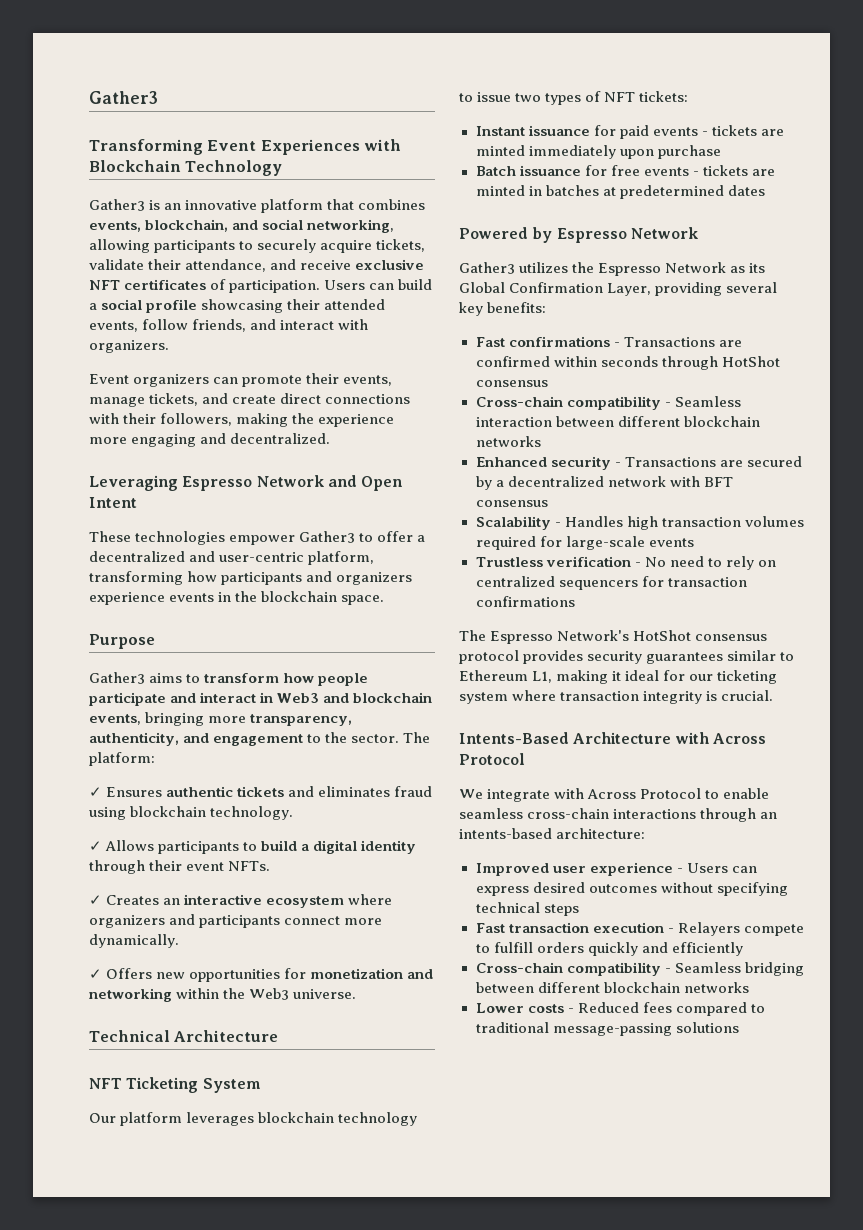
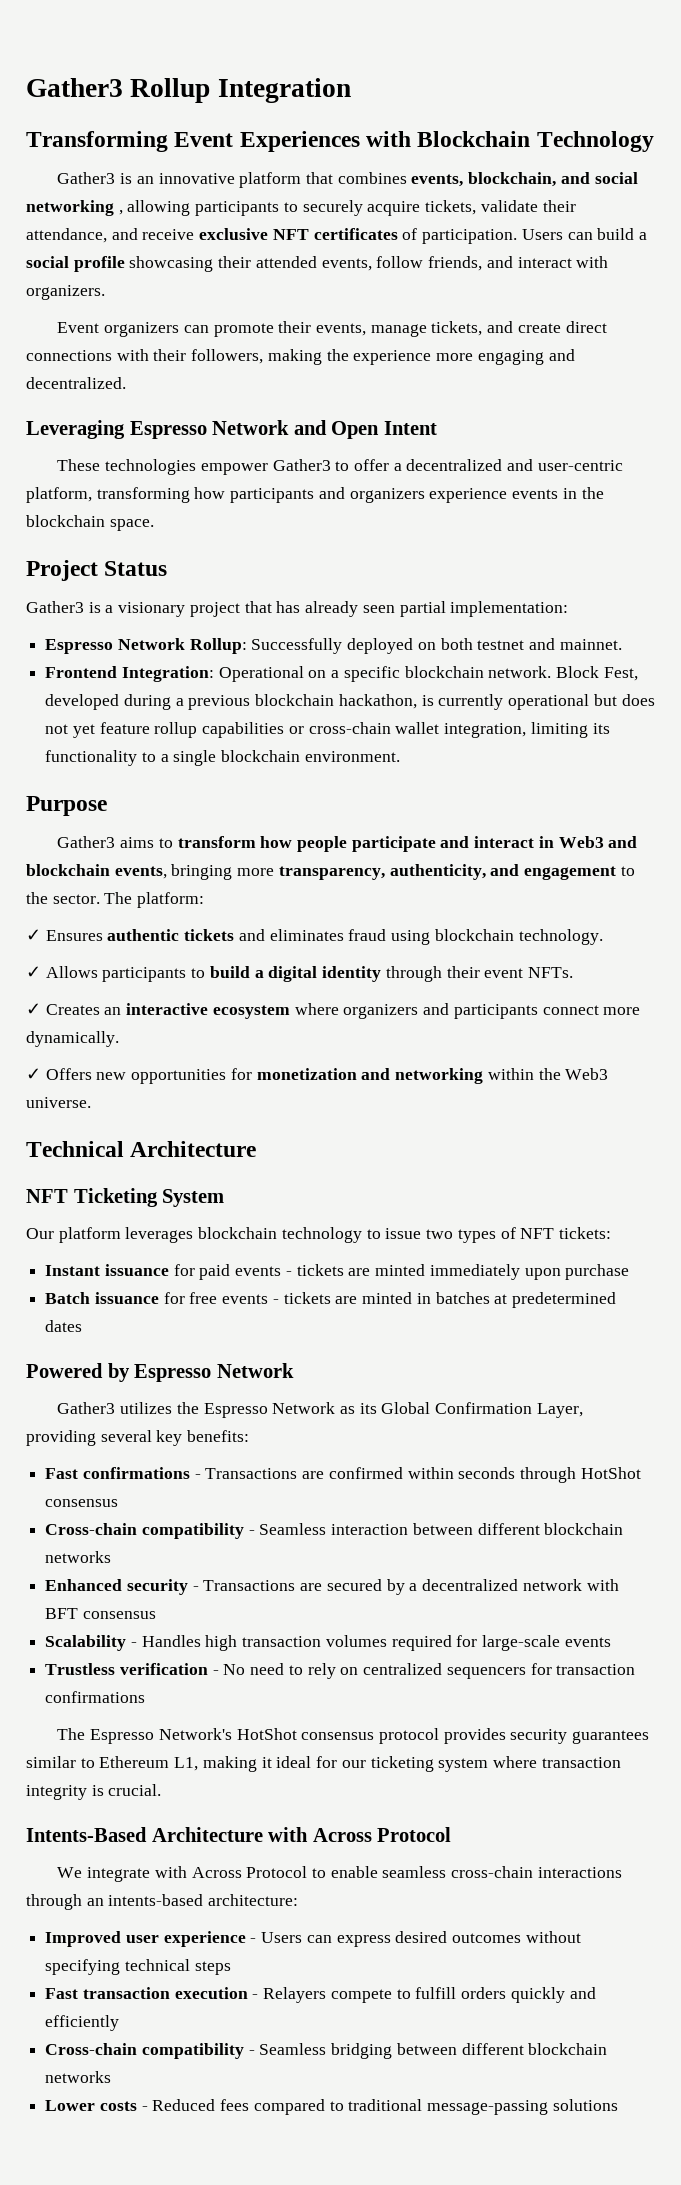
[89,91,158,104] Gather3 -> [26,78,351,103] Gather3 Rollup Integration
[307,219,395,233] networking, -> [26,200,123,216] networking ,
(385, 600) none -> [26,560,168,581] [26,601,569,617] [45,638,622,654] [45,666,638,682] [45,694,655,710] [45,722,610,738] [45,750,400,766] // Project Status // Gather3 is a visionary project that has already seen partial implementation: // Espresso Network Rollup: Successfully deployed on both testnet and mainnet. // Frontend Integration: Operational on a specific blockchain network. Block Fest, developed during a previous blockchain hackathon, is currently operational but does not yet feature rollup capabilities or cross-chain wallet integration, limiting its functionality to a single blockchain environment.

